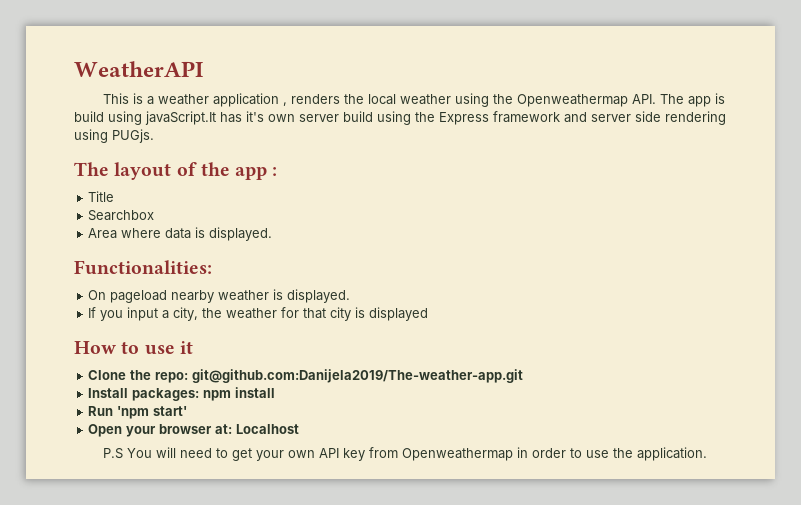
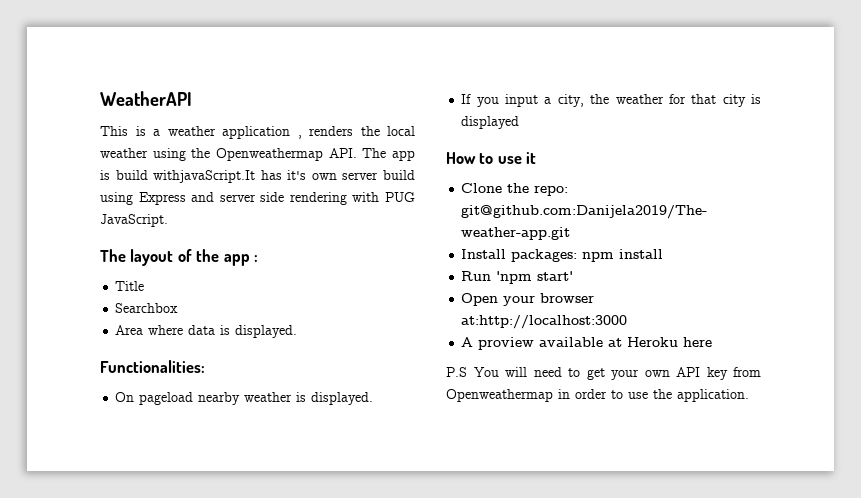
[108,111,216,125] using javaScript.It -> [153,170,256,183] withjavaScript.It
[415,111,560,125] the Express framework -> [138,192,186,205] Express
[74,129,154,143] using PUGjs. -> [352,192,415,202] [100,214,168,227] with PUG JavaScript.
[215,424,300,434] at: Localhost -> [461,315,628,329] [461,337,713,350] at:http://localhost:3000 // A proview available at Heroku here

